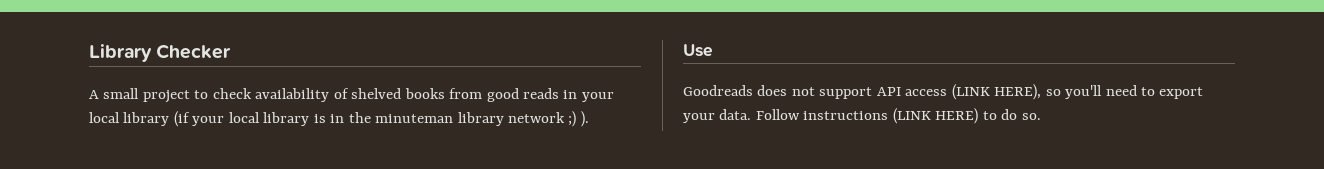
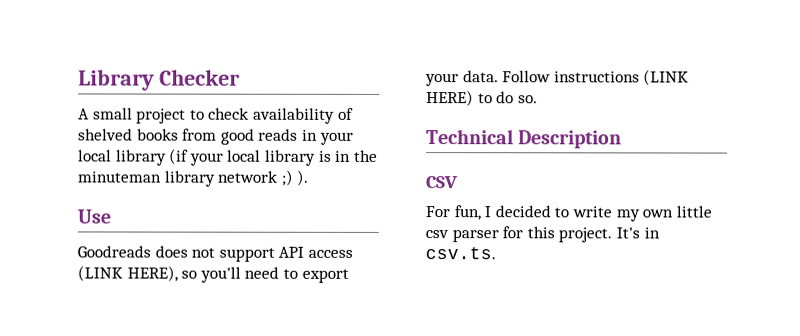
(1041, 116) none -> [426,129,623,149] [425,176,458,189] [425,205,712,222] [425,226,660,243] [425,247,496,260] // Technical Description // CSV // For fun, I decided to write my own little csv parser for this project. It's in csv.ts.

